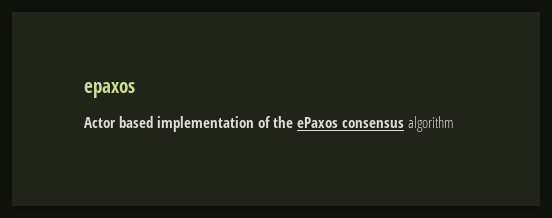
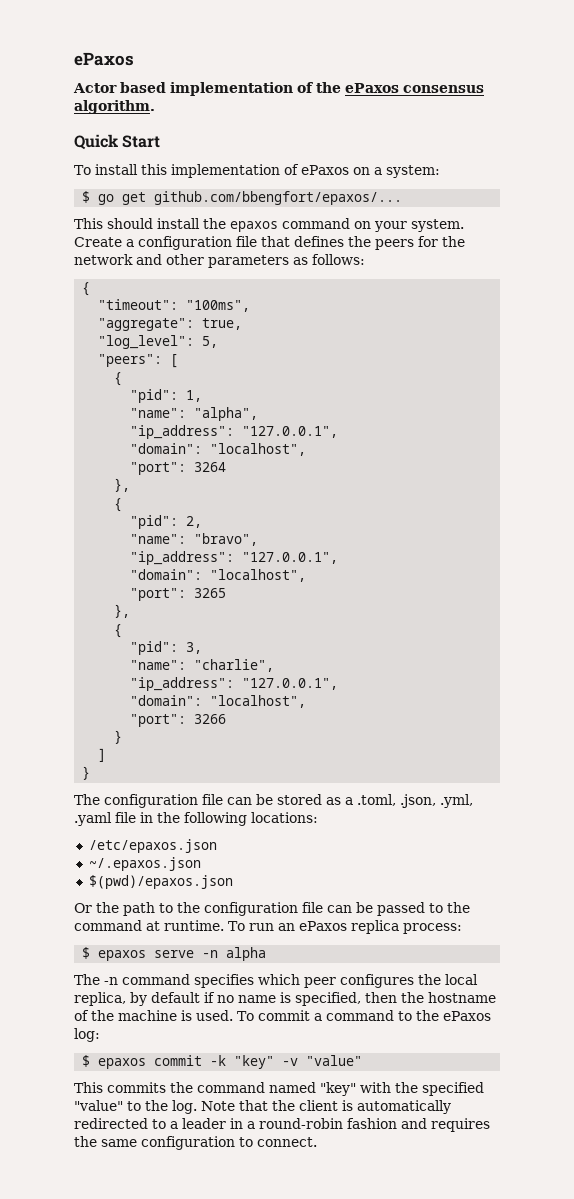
[84,82,135,98] epaxos -> [74,52,134,66] ePaxos
[408,116,455,132] algorithm -> [74,100,155,114] [74,134,161,150] [74,164,440,178] [82,191,403,205] [74,218,464,232] [74,236,465,250] [74,254,365,268] [82,282,91,296] [98,299,251,312] [98,318,243,331] [98,335,219,349] [98,354,179,368] [114,372,123,386] [130,389,203,403] [130,407,259,421] [130,425,339,439] [130,443,307,456] [130,462,227,475] [114,478,131,492] [114,498,123,512] [130,515,203,529] [130,533,259,546] [130,551,339,565] [130,569,307,582] [130,588,227,601] [114,604,131,618] [114,624,123,638] [130,641,203,655] [130,659,275,672] [130,677,339,691] [130,695,307,708] [130,714,227,727] [114,730,123,744] [98,748,107,762] [82,766,91,780] [74,794,473,808] [74,812,318,826] [88,839,217,853] [88,857,201,871] [88,875,233,889] [74,902,470,916] [74,920,462,934] [82,947,267,961] [74,974,478,988] [74,992,496,1006] [74,1010,491,1021] [74,1028,100,1042] [82,1055,363,1069] [74,1082,484,1096] [74,1100,451,1114] [74,1118,490,1132] [74,1136,317,1150] algorithm. // Quick Start // To install this implementation of ePaxos on a system: // $ go get github.com/bbengfort/epaxos/... // This should install the epaxos command on your system. Create a configuration file that defines the peers for the network and other parameters as follows: // { // "timeout": "100ms", // "aggregate": true, // "log_level": 5, // "peers": [ // { // "pid": 1, // "name": "alpha", // "ip_address": "127.0.0.1", // "domain": "localhost", // "port": 3264 // }, // { // "pid": 2, // "name": "bravo", // "ip_address": "127.0.0.1", // "domain": "localhost", // "port": 3265 // }, // { // "pid": 3, // "name": "charlie", // "ip_address": "127.0.0.1", // "domain": "localhost", // "port": 3266 // } // ] // } // The configuration file can be stored as a .toml, .json, .yml, .yaml file in the following locations: // /etc/epaxos.json // ~/.epaxos.json // $(pwd)/epaxos.json // Or the path to the configuration file can be passed to the command at runtime. To run an ePaxos replica process: // $ epaxos serve -n alpha // The -n command specifies which peer configures the local replica, by default if no name is specified, then the hostname of the machine is used. To commit a command to the ePaxos log: // $ epaxos commit -k "key" -v "value" // This commits the command named "key" with the specified "value" to the log. Note that the client is automatically redirected to a leader in a round-robin fashion and requires the same configuration to connect.

